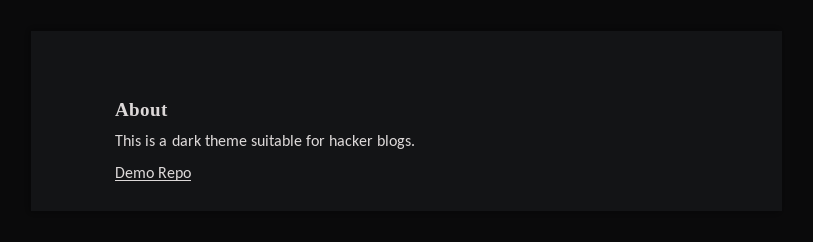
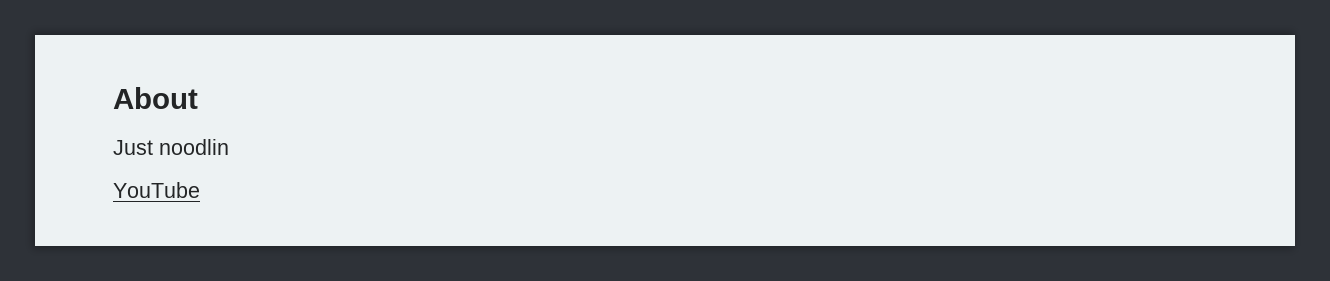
[115,135,416,149] [115,167,192,181] This is a dark theme suitable for hacker blogs. // Demo Repo -> [113,139,229,155] [113,182,200,198] Just noodlin // YouTube

